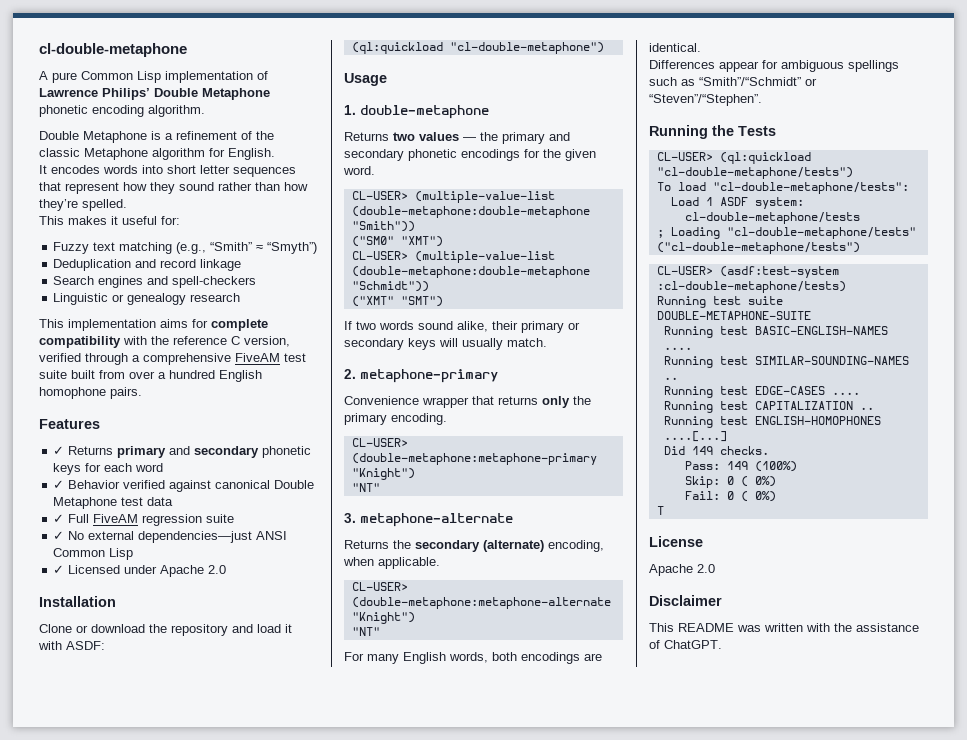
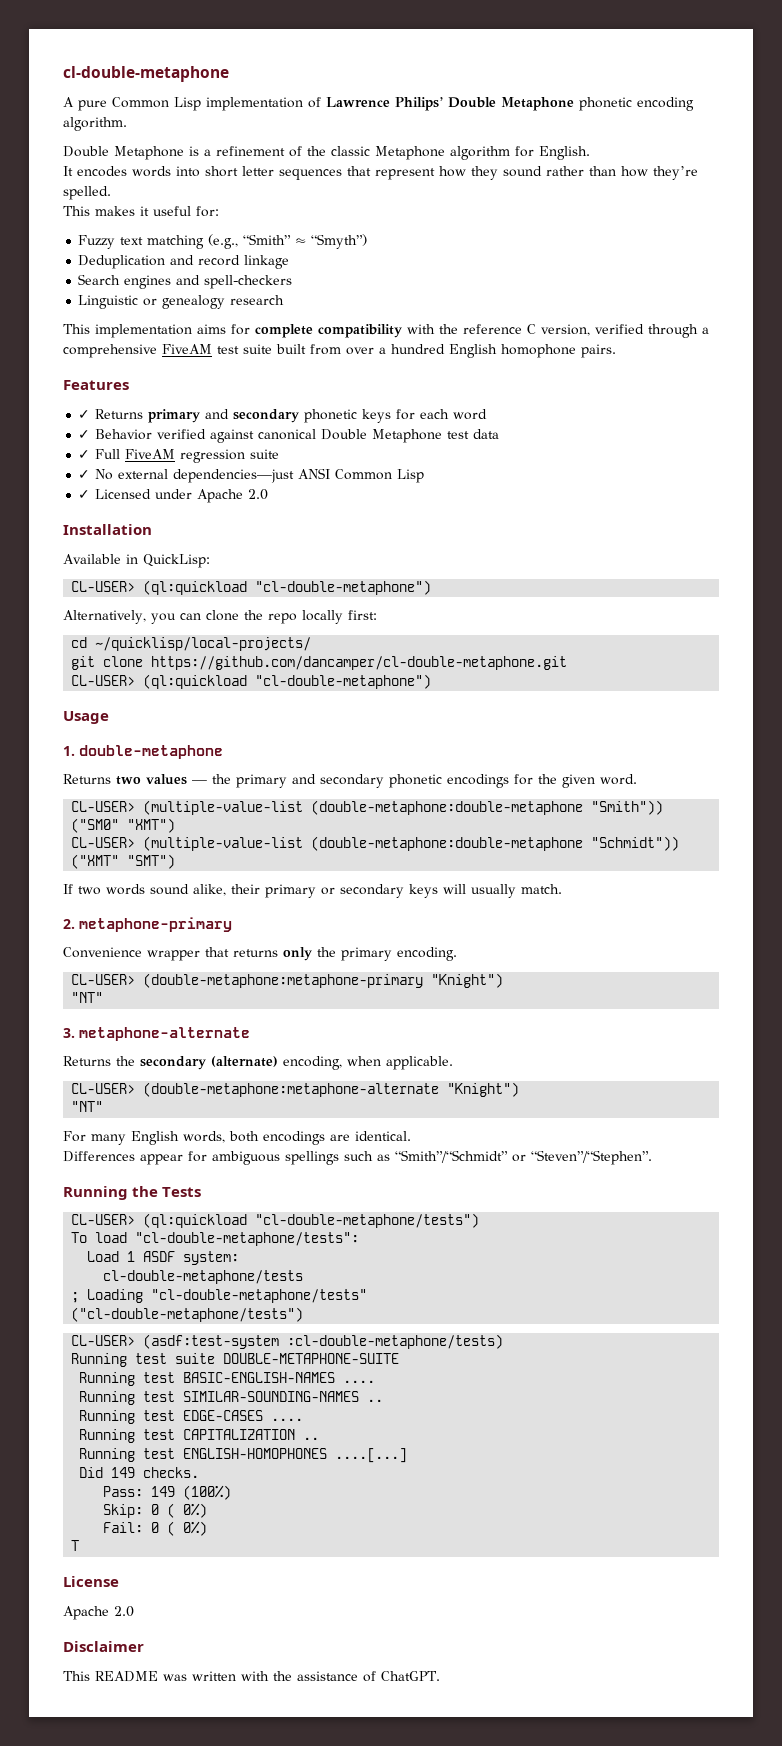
[39,624,292,636] [38,641,105,650] Clone or download the repository and load it with ASDF: // -> [63,554,210,568] [71,580,432,595] [63,610,377,624] [71,637,312,651] [71,656,568,670] [71,675,136,686] Available in QuickLisp: // CL-USER> (ql:quickload "cl-double-metaphone") // Alternatively, you can clone the repo locally first: // cd ~/quicklisp/local-projects/ // git clone https://github.com/dancamper/cl-double-metaphone.git // CL-USER>

